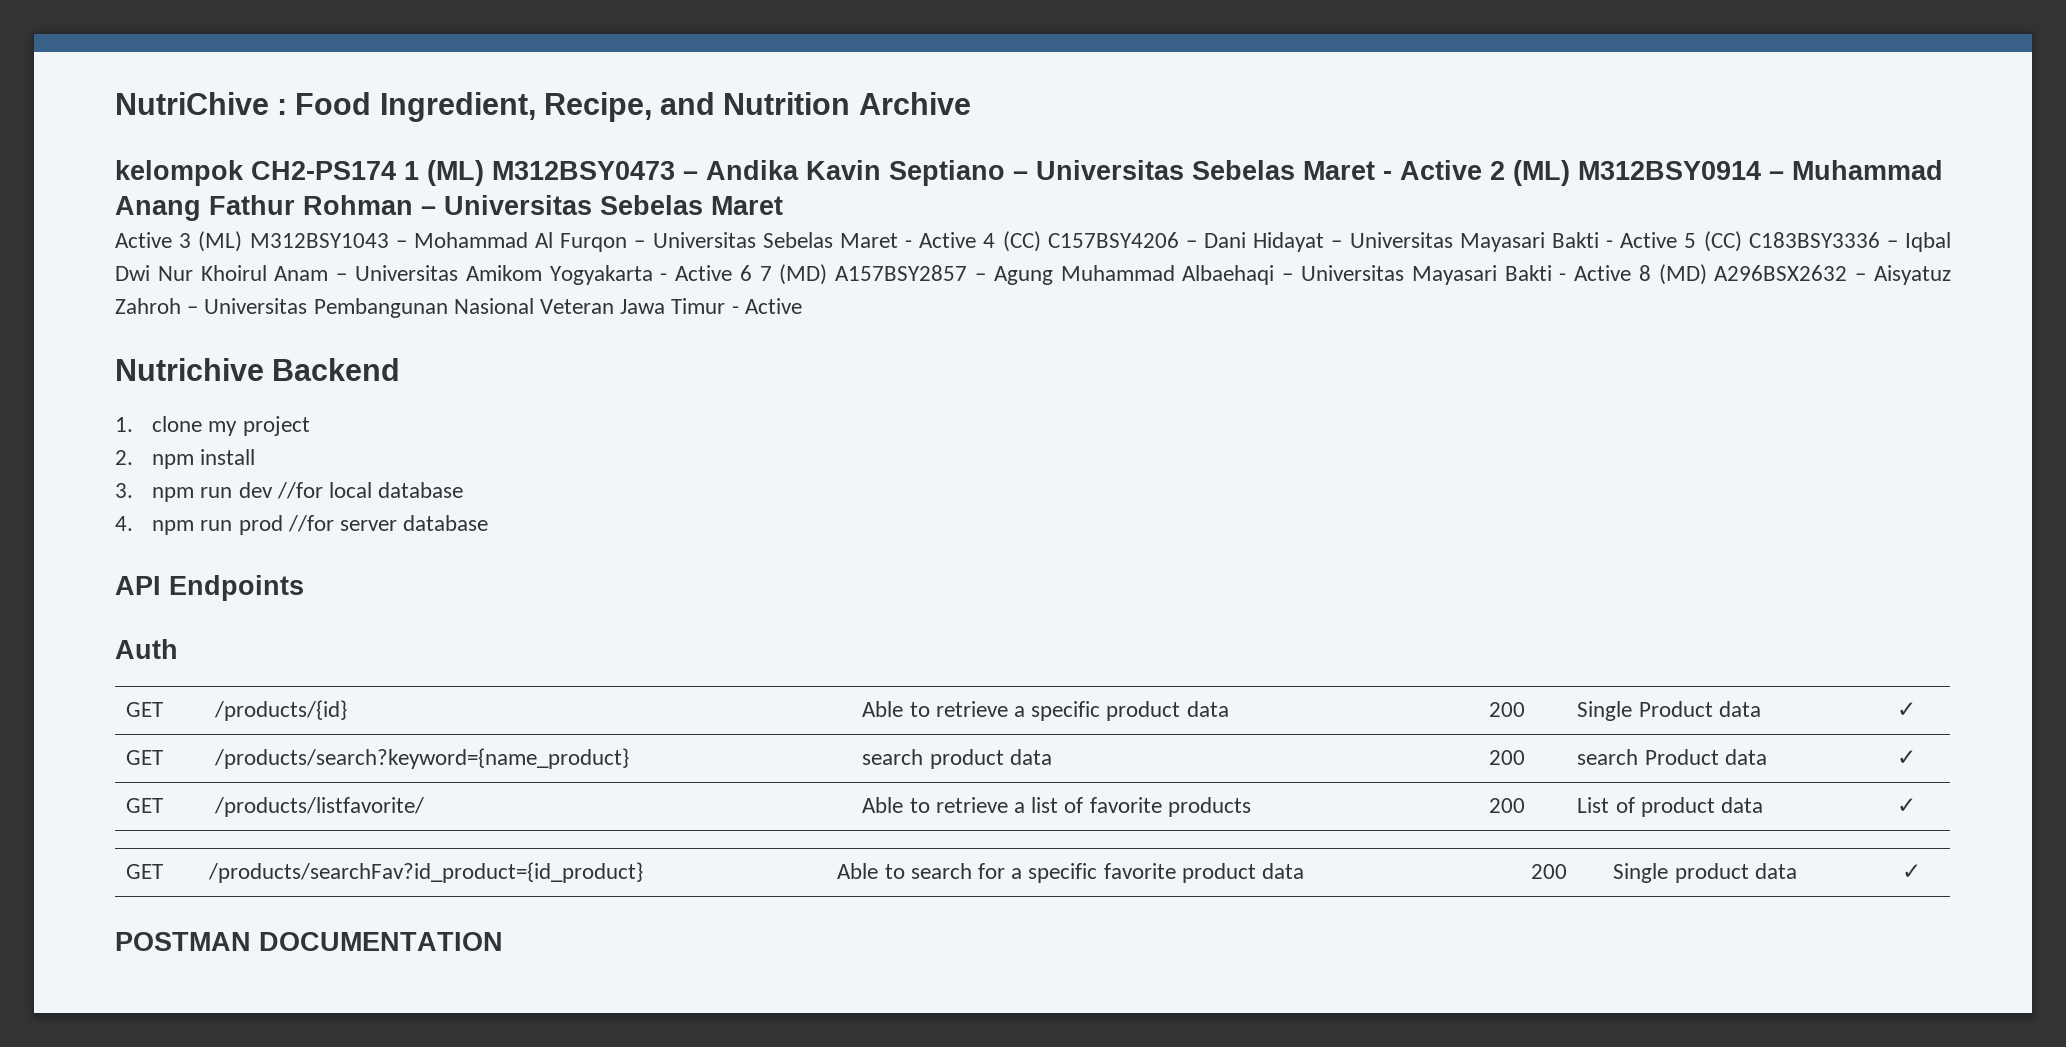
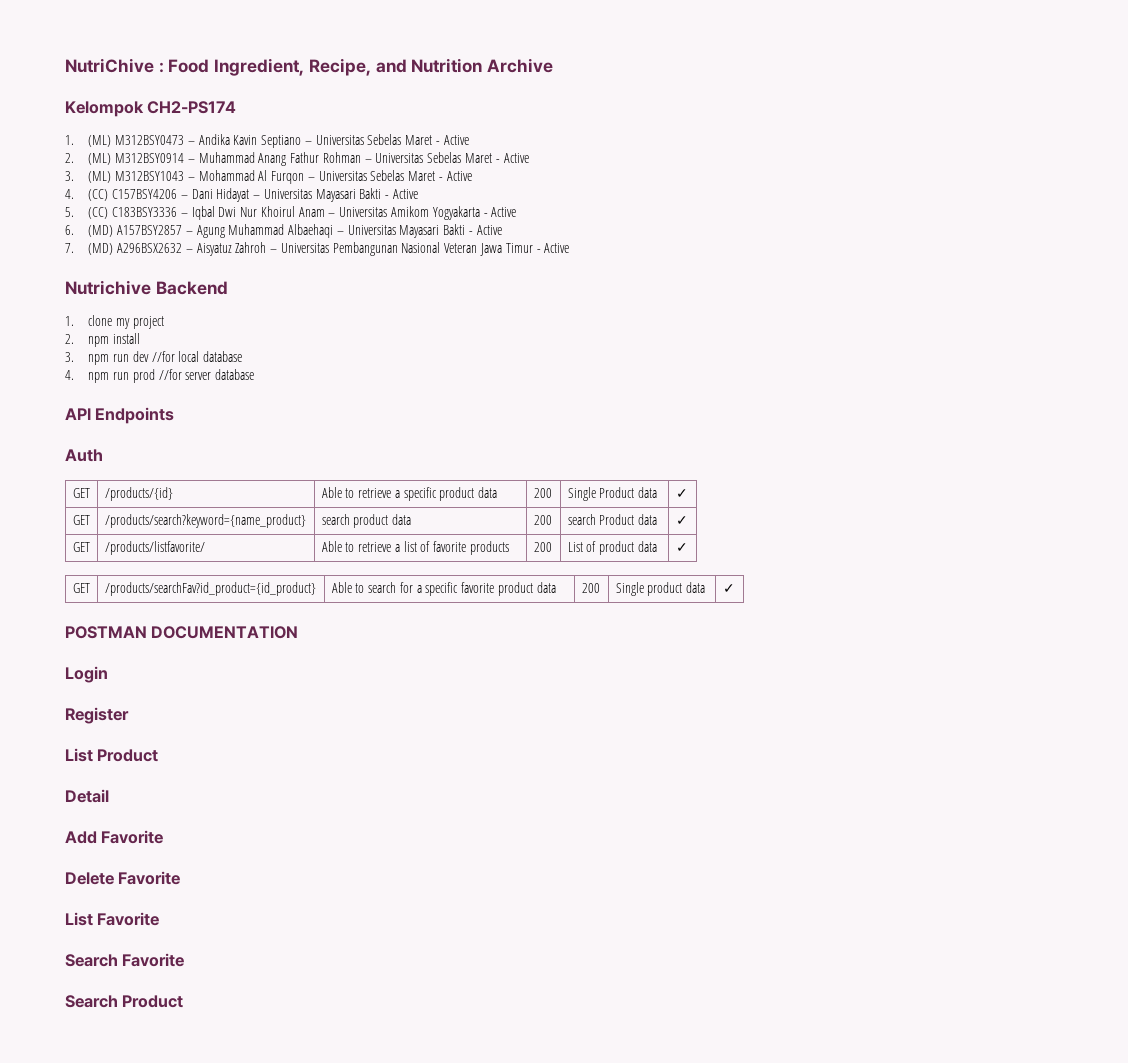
[115,160,244,186] kelompok -> [65,101,144,117] Kelompok
[404,161,419,180] 1 -> [65,135,74,145] // 1.
[1490,161,1505,180] 2 -> [65,153,74,163] // 2.
[115,232,192,248] // Active 3 -> [495,153,529,163] [65,171,74,181] - Active // 3.
[983,233,996,248] 4 -> [65,189,74,199] // 4.
[1684,233,1697,248] 5 -> [65,207,74,217] // 5.
[739,265,772,281] 6 7 -> [65,225,74,235] // 6.
[1638,265,1651,281] 8 -> [65,243,74,253] // 7.
(503, 941) none -> [65,666,108,683] [65,707,129,724] [65,748,159,762] [65,789,109,803] [65,830,164,844] [65,871,181,885] [65,912,160,926] [65,953,185,967] [65,995,184,1008] // Login // Register // List Product // Detail // Add Favorite // Delete Favorite // List Favorite // Search Favorite // Search Product

